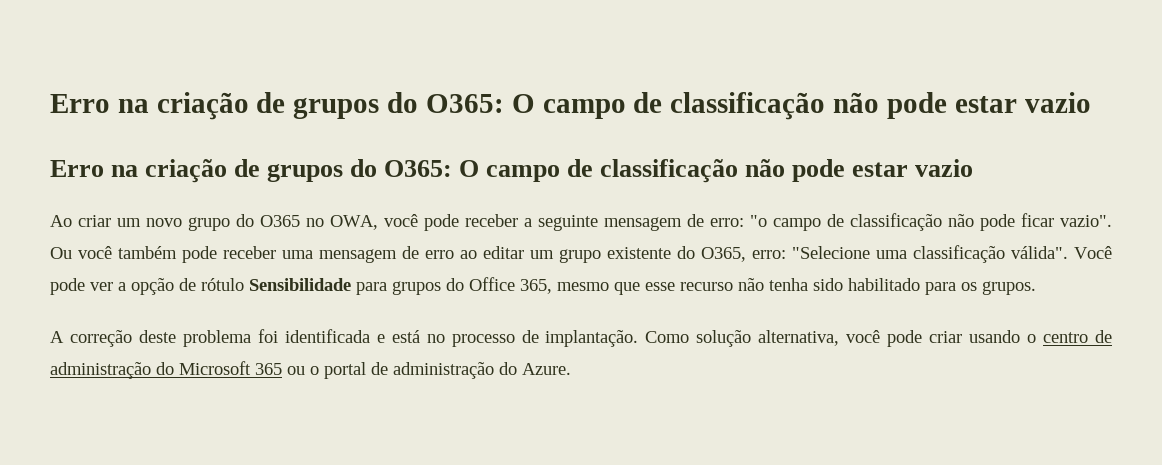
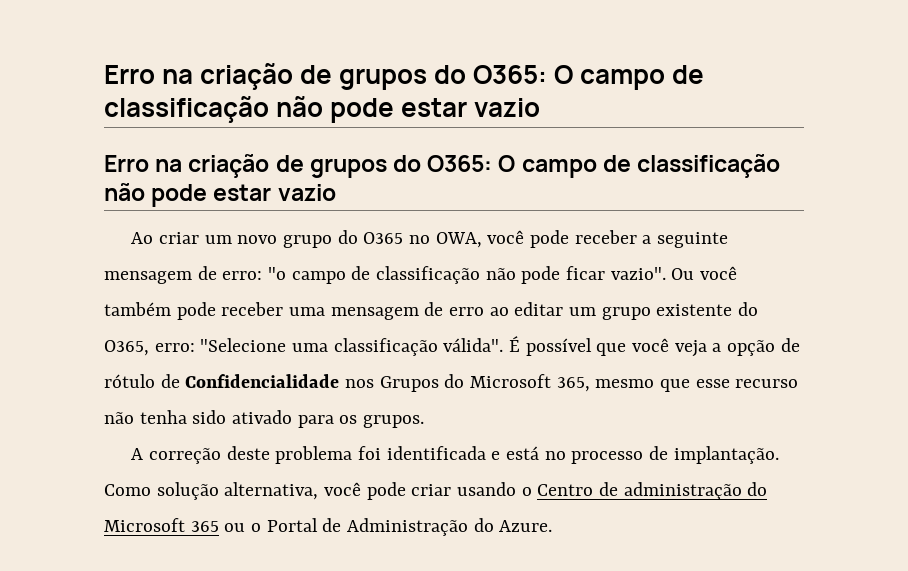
[1074,246,1112,259] [50,277,515,295] Você pode ver a opção de rótulo Sensibilidade para grupos do Office -> [509,336,800,357] [104,374,552,392] É possível que você veja a opção de rótulo de Confidencialidade nos Grupos do Microsoft
[848,278,920,291] habilitado -> [232,410,293,424] ativado
[1043,332,1089,343] centro -> [537,484,594,496] Centro
[324,362,494,379] portal de administração -> [266,518,469,536] Portal de Administração

